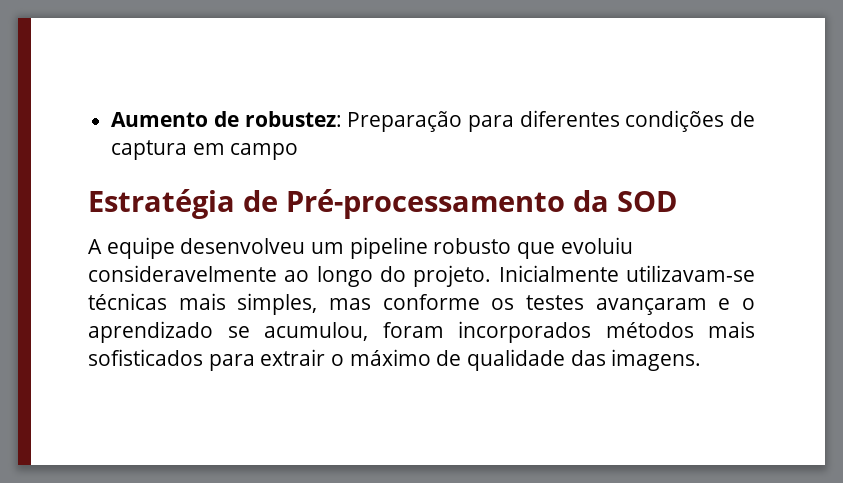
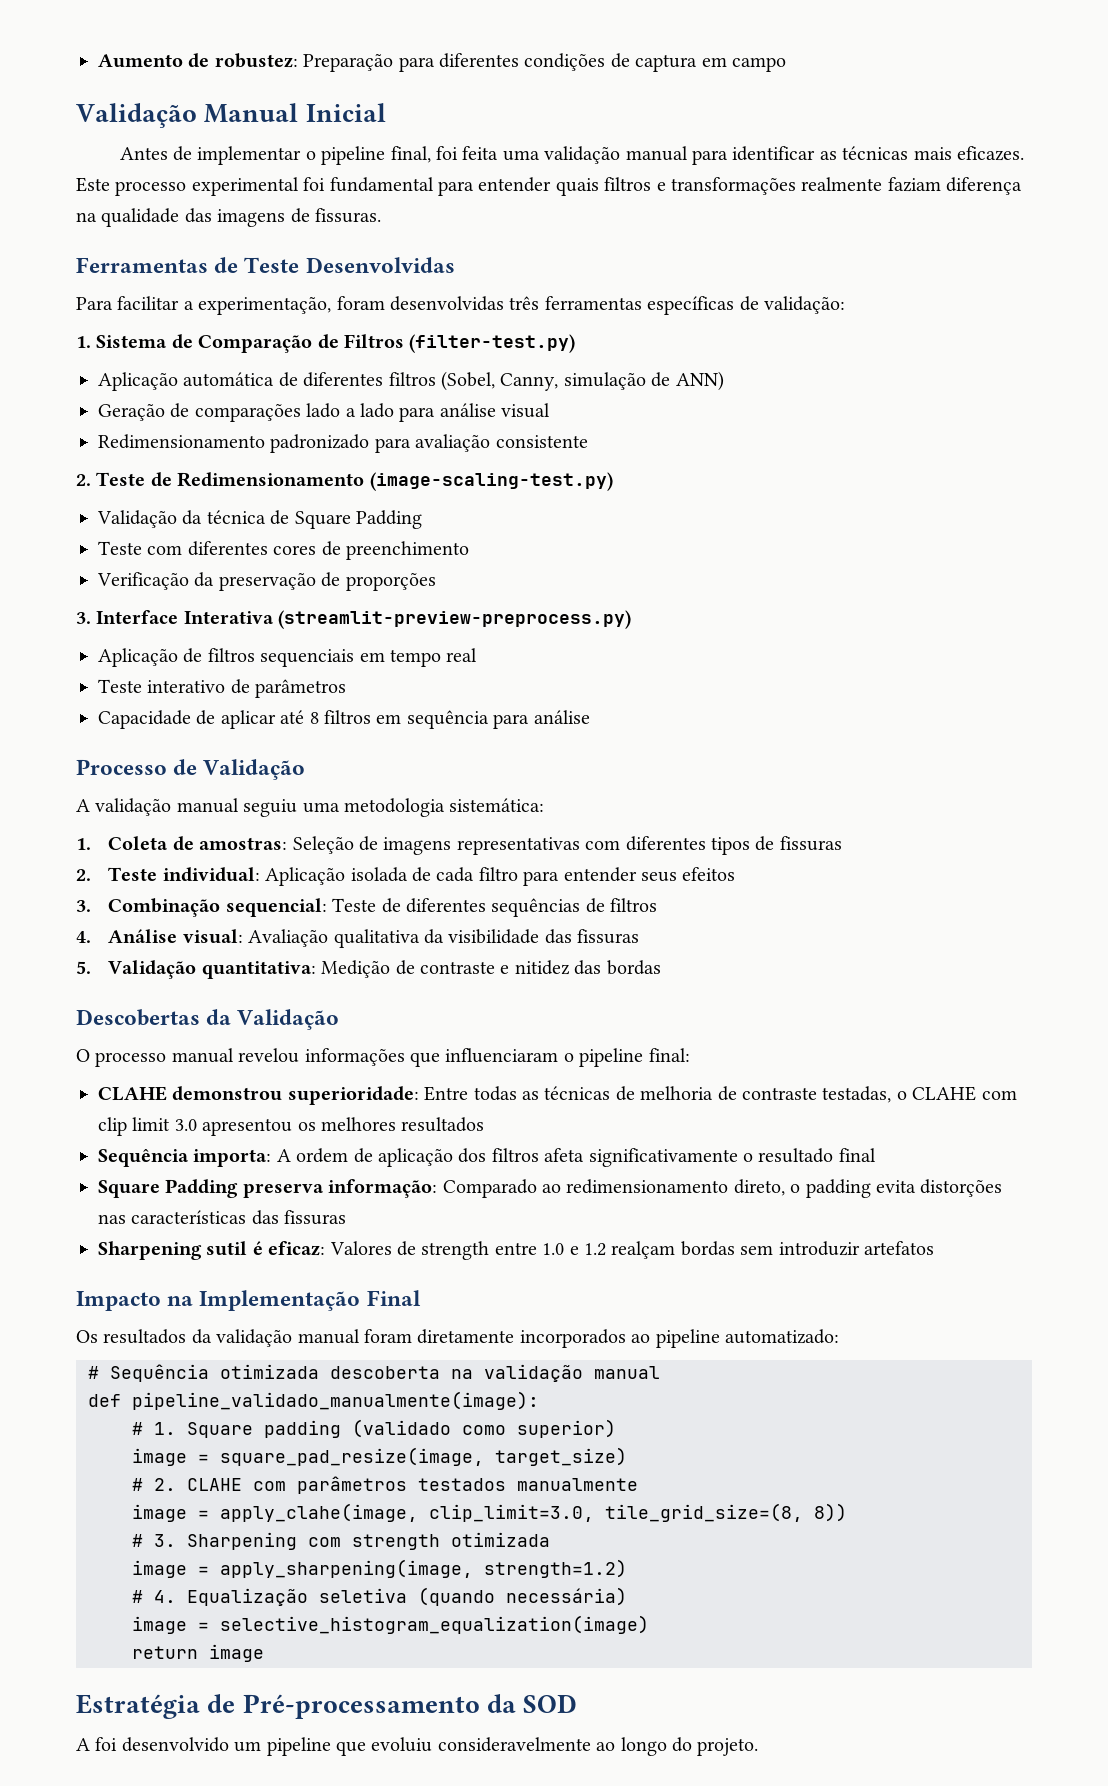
(299, 151) none -> [76,103,386,128] [119,146,1025,165] [76,177,1023,196] [76,208,381,227] [76,257,455,273] [76,296,845,315] [76,334,576,353] [98,371,724,391] [98,403,551,422] [98,434,588,453] [76,472,613,491] [97,510,422,529] [98,541,469,560] [97,572,436,591] [76,610,632,629] [98,648,478,667] [98,679,347,698] [98,710,590,729] [76,759,306,780] [76,798,545,817] [76,836,842,855] [76,867,736,886] [76,898,658,917] [76,929,640,948] [76,960,661,979] [76,1009,340,1030] [76,1048,690,1067] [98,1086,1017,1105] [98,1117,485,1136] [98,1148,876,1167] [98,1179,1003,1198] [98,1210,347,1225] [98,1241,934,1260] [76,1290,421,1311] [76,1329,839,1348] [88,1364,660,1382] [88,1391,539,1410] [132,1419,616,1438] [132,1447,627,1466] [132,1476,638,1494] [132,1503,847,1522] [132,1532,550,1550] [132,1559,627,1578] [132,1587,627,1606] [132,1615,649,1634] [132,1644,264,1662] // Validação Manual Inicial // Antes de implementar o pipeline final, foi feita uma validação manual para identificar as técnicas mais eficazes. Este processo experimental foi fundamental para entender quais filtros e transformações realmente faziam diferença na qualidade das imagens de fissuras. // Ferramentas de Teste Desenvolvidas // Para facilitar a experimentação, foram desenvolvidas três ferramentas específicas de validação: // 1. Sistema de Comparação de Filtros (filter-test.py) // Aplicação automática de diferentes filtros (Sobel, Canny, simulação de ANN) // Geração de comparações lado a lado para análise visual // Redimensionamento padronizado para avaliação consistente // 2. Teste de Redimensionamento (image-scaling-test.py) // Validação da técnica de Square Padding // Teste com diferentes cores de preenchimento // Verificação da preservação de proporções // 3. Interface Interativa (streamlit-preview-preprocess.py) // Aplicação de filtros sequenciais em tempo real // Teste interativo de parâmetros // Capacidade de aplicar até 8 filtros em sequência para análise // Processo de Validação // A validação manual seguiu uma metodologia sistemática: // 1. Coleta de amostras: Seleção de imagens representativas com diferentes tipos de fissuras // 2. Teste individual: Aplicação isolada de cada filtro para entender seus efeitos // 3. Combinação sequencial: Teste de diferentes sequências de filtros // 4. Análise visual: Avaliação qualitativa da visibilidade das fissuras // 5. Validação quantitativa: Medição de contraste e nitidez das bordas // Descobertas da Validação // O processo manual revelou informações que influenciaram o pipeline final: // CLAHE demonstrou superioridade: Entre todas as técnicas de melhoria de contraste testadas, o CLAHE com clip limit 3.0 apresentou os melhores resultados // Sequência importa: A ordem de aplicação dos filtros afeta significativamente o resultado final // Square Padding preserva informação: Comparado ao redimensionamento direto, o padding evita distorções nas características das fissuras // Sharpening sutil é eficaz: Valores de strength entre 1.0 e 1.2 realçam bordas sem introduzir artefatos // Impacto na Implementação Final // Os resultados da validação manual foram diretamente incorporados ao pipeline automatizado: // # Sequência otimizada descoberta na validação manual // def pipeline_validado_manualmente(image): // # 1. Square padding (validado como superior) // image = square_pad_resize(image, target_size) // # 2. CLAHE com parâmetros testados manualmente // image = apply_clahe(image, clip_limit=3.0, tile_grid_size=(8, 8)) // # 3. Sharpening com strength otimizada // image = apply_sharpening(image, strength=1.2) // # 4. Equalização seletiva (quando necessária) // image = selective_histogram_equalization(image) // return image
[106,237,306,259] equipe desenvolveu -> [95,1737,229,1752] foi desenvolvido
[433,238,512,254] robusto -> (331, 1746) none
[498,265,755,282] [88,293,755,315] [88,321,755,343] [88,349,702,371] Inicialmente utilizavam-se técnicas mais simples, mas conforme os testes avançaram e o aprendizado se acumulou, foram incorporados métodos mais sofisticados para extrair o máximo de qualidade das imagens. -> (759, 1747) none

